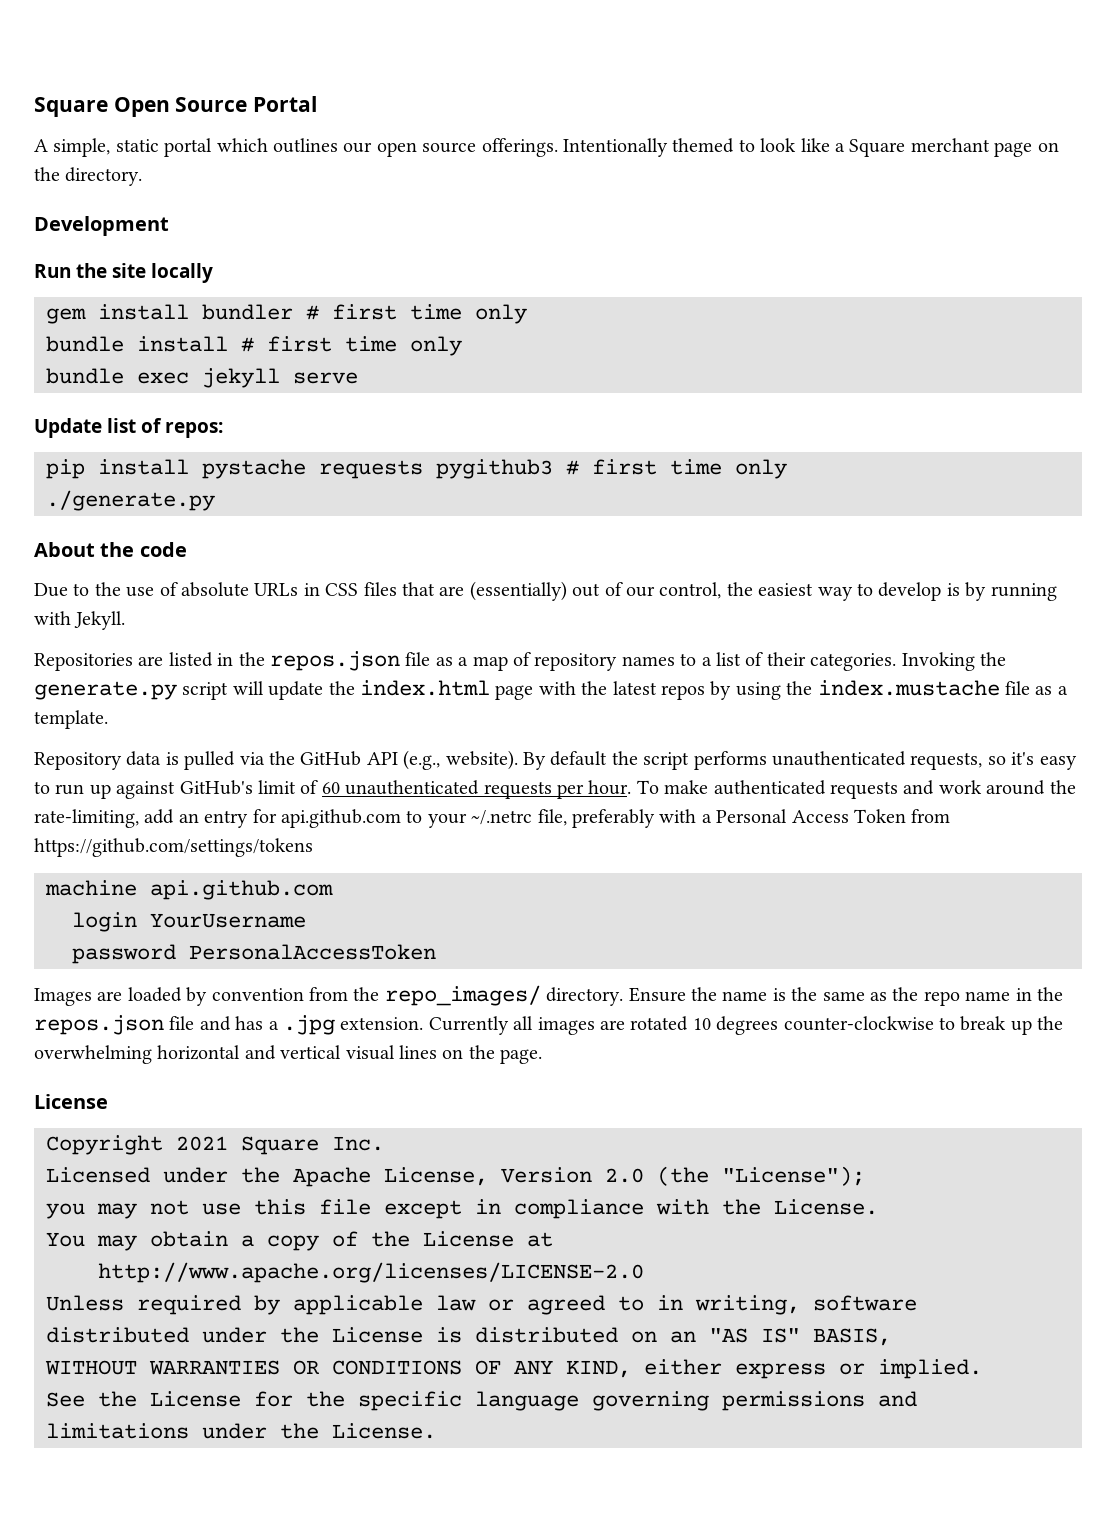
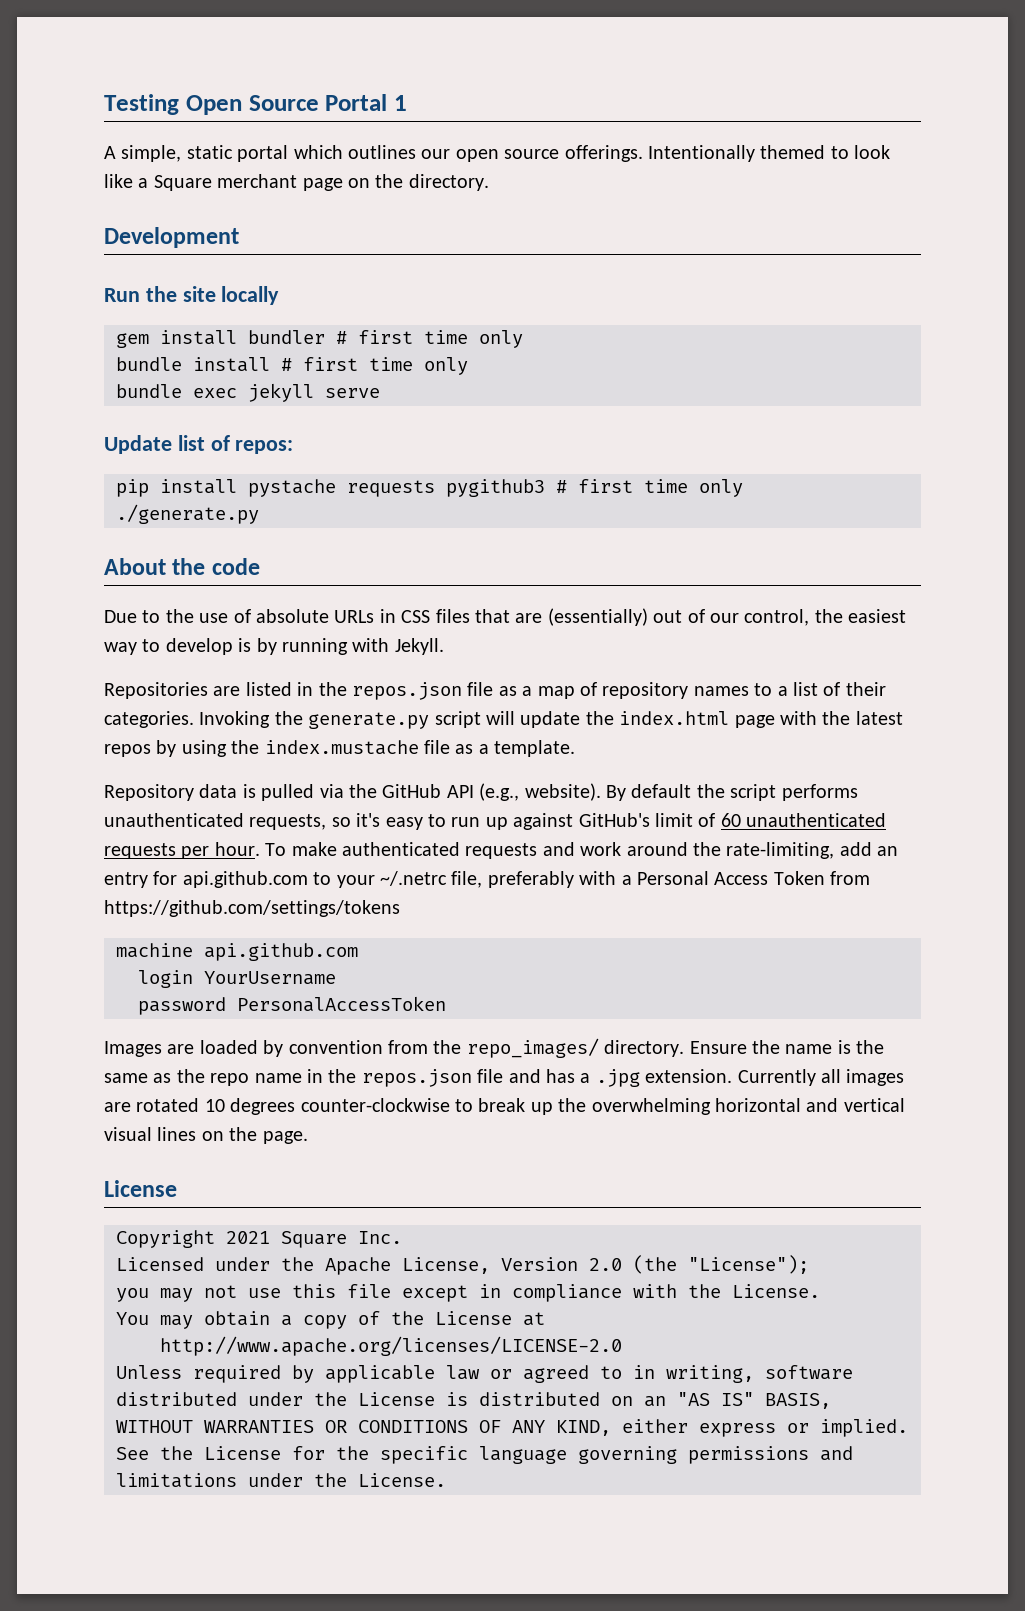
[34,97,108,117] Square -> [104,94,179,115] Testing
(318, 104) none -> [394,95,407,111] 1

